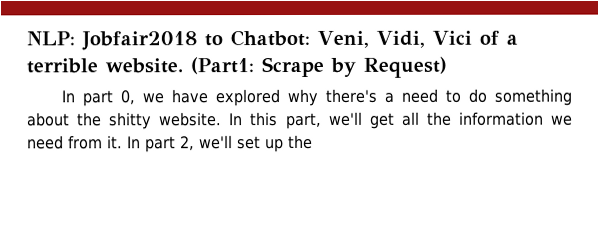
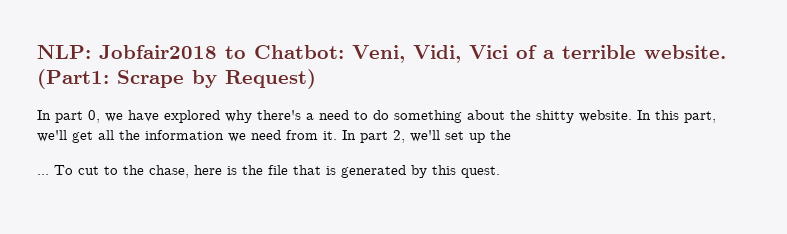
(313, 142) none -> [37,165,500,178] // ... To cut to the chase, here is the file that is generated by this quest.

